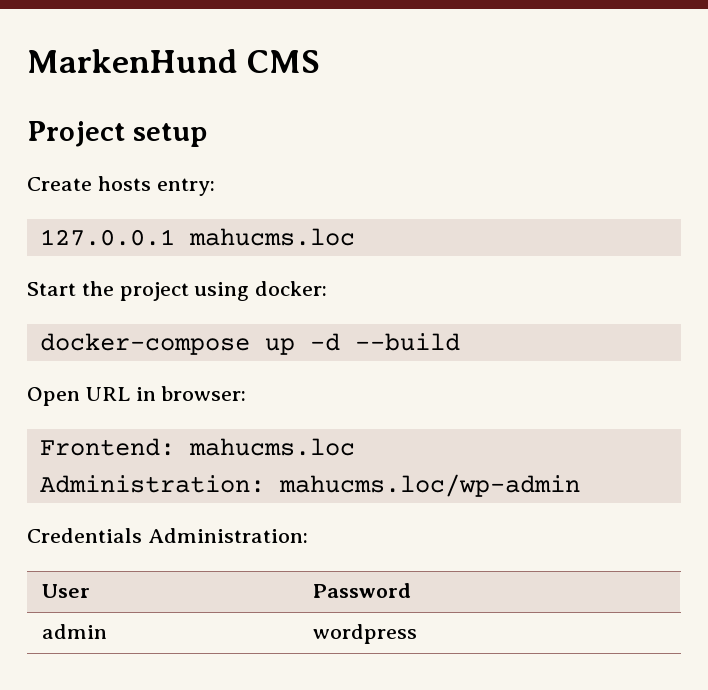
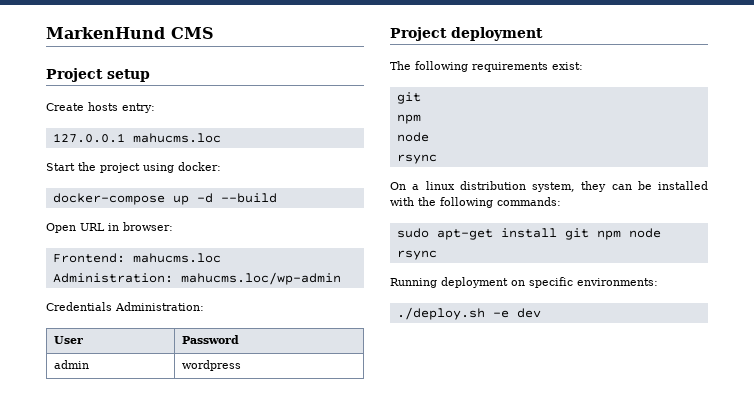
(418, 634) none -> [390,27,543,41] [390,61,583,72] [396,92,421,104] [396,114,421,124] [396,132,429,142] [396,154,437,164] [390,181,708,192] [390,197,561,208] [396,228,661,240] [396,250,437,260] [390,277,658,288] [396,307,541,320] // Project deployment // The following requirements exist: // git // npm // node // rsync // On a linux distribution system, they can be installed with the following commands: // sudo apt-get install git npm node rsync // Running deployment on specific environments: // ./deploy.sh -e dev

